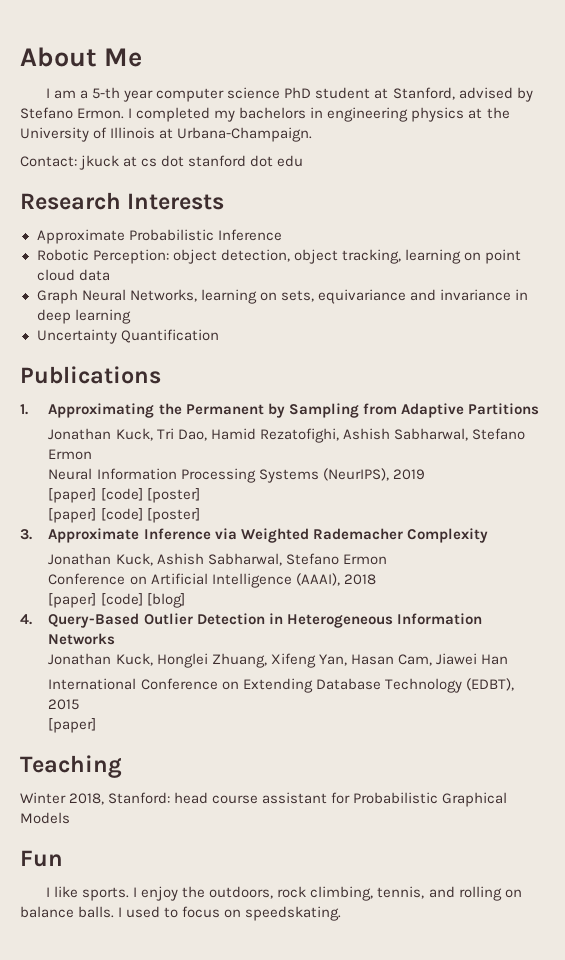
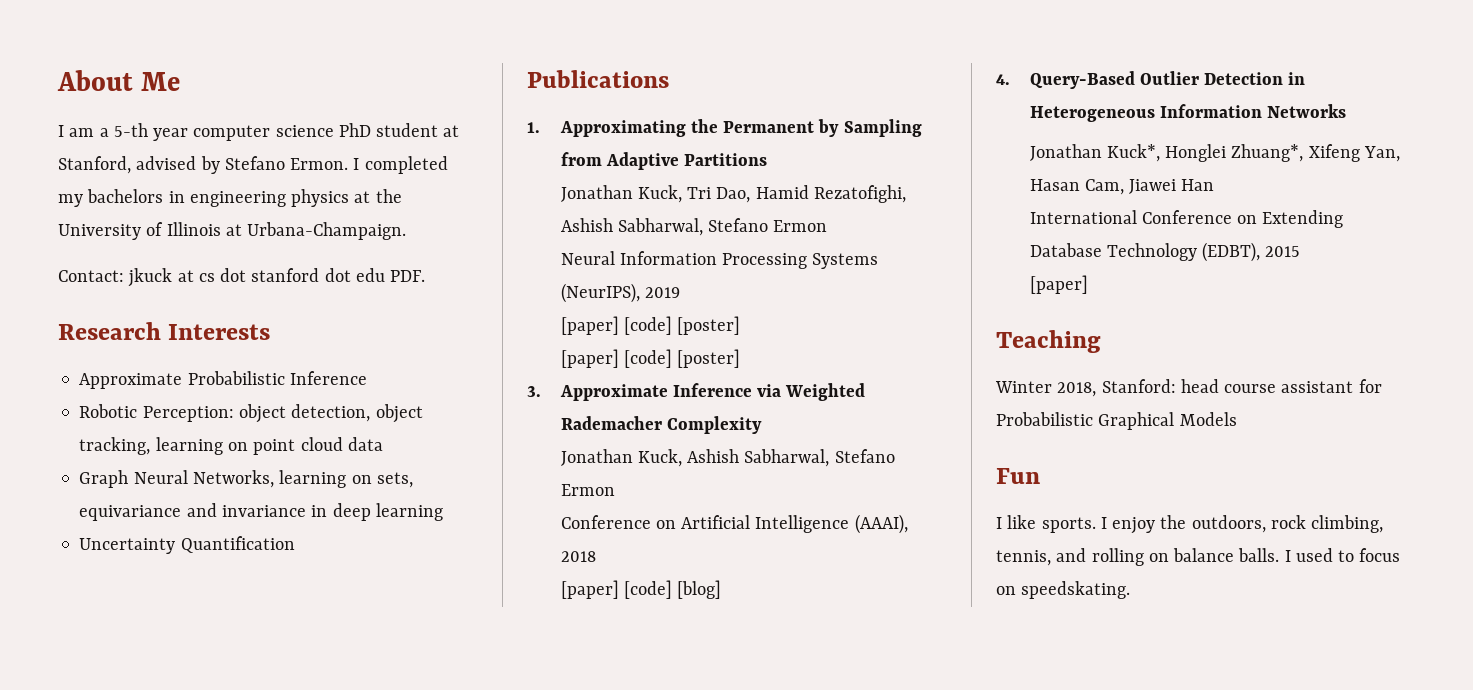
(304, 161) none -> [390,270,426,282] PDF.
[115,653,267,668] Kuck, Honglei Zhuang, -> [1106,144,1304,162] Kuck*, Honglei Zhuang*,

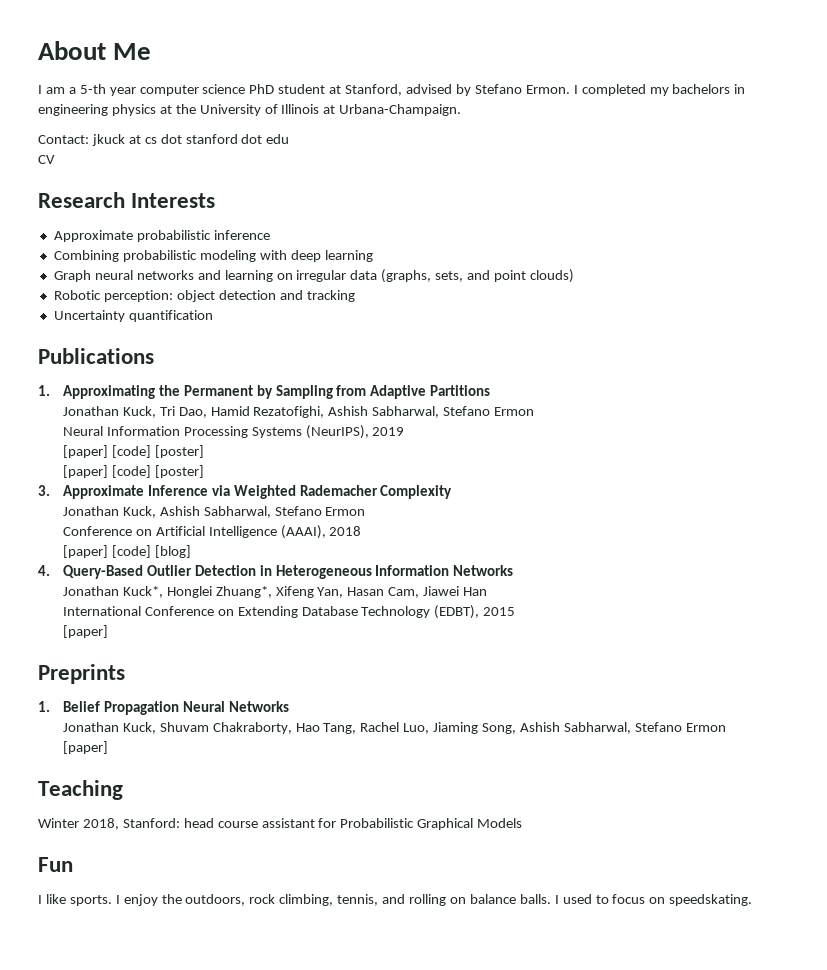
[390,270,426,282] PDF. -> [38,155,55,164] // CV
[187,371,367,385] [79,404,423,423] [79,437,383,455] [79,470,413,488] [79,503,443,521] Probabilistic Inference // Robotic Perception: object detection, object tracking, learning on point cloud data // Graph Neural Networks, learning on sets, equivariance and invariance in deep learning -> [136,230,270,242] [53,250,373,262] [53,269,574,283] [53,290,355,302] probabilistic inference // Combining probabilistic modeling with deep learning // Graph neural networks and learning on irregular data (graphs, sets, and point clouds) // Robotic perception: object detection and tracking
[180,536,295,553] Quantification -> [128,310,213,322] quantification
(1088, 284) none -> [38,664,125,684] [38,701,289,715] [62,722,726,734] [62,741,108,754] // Preprints // 1. Belief Propagation Neural Networks // Jonathan Kuck, Shuvam Chakraborty, Hao Tang, Rachel Luo, Jiaming Song, Ashish Sabharwal, Stefano Ermon // [paper]

